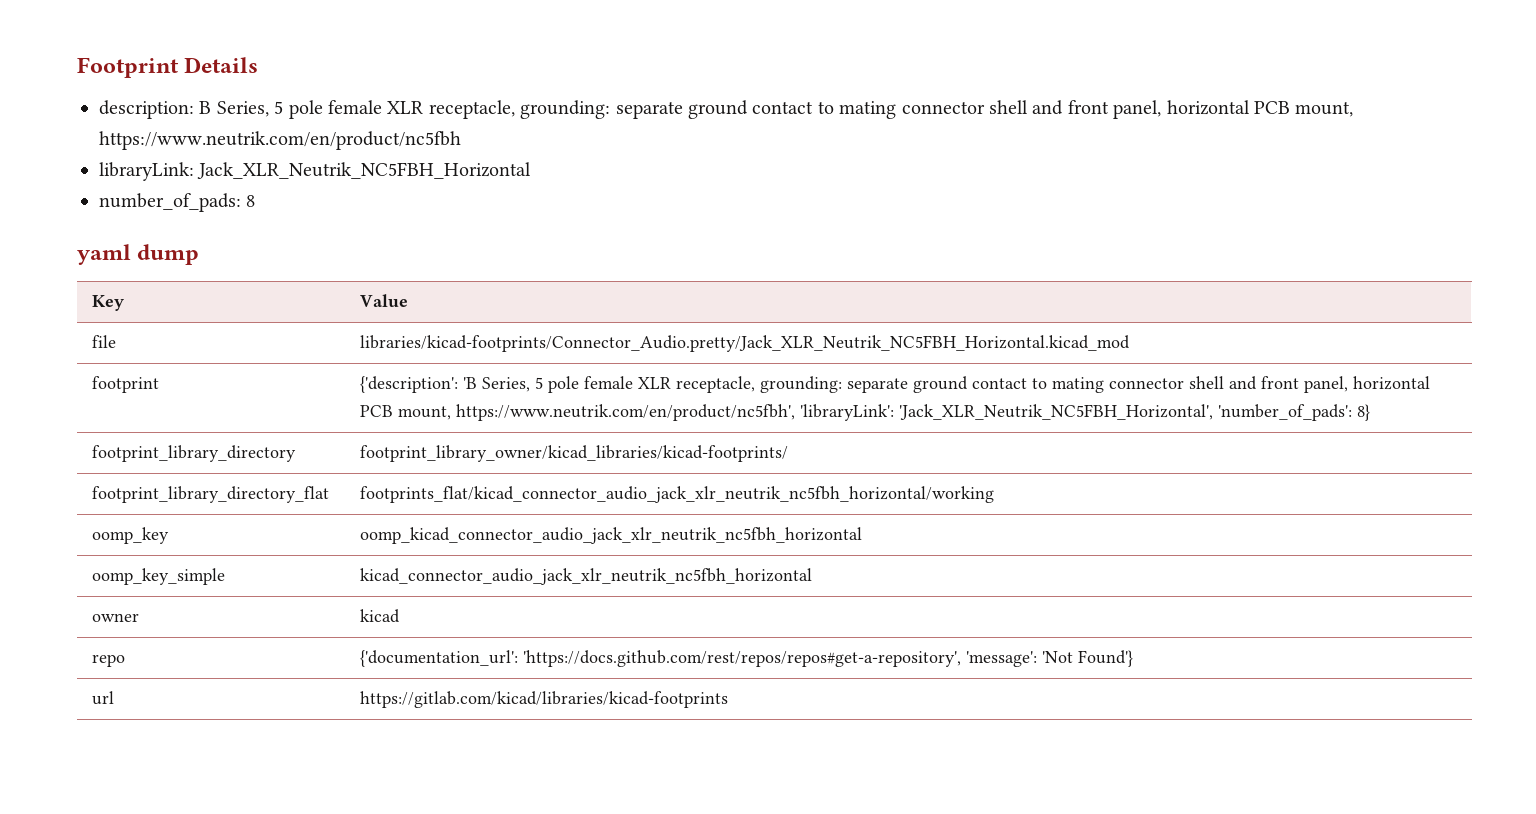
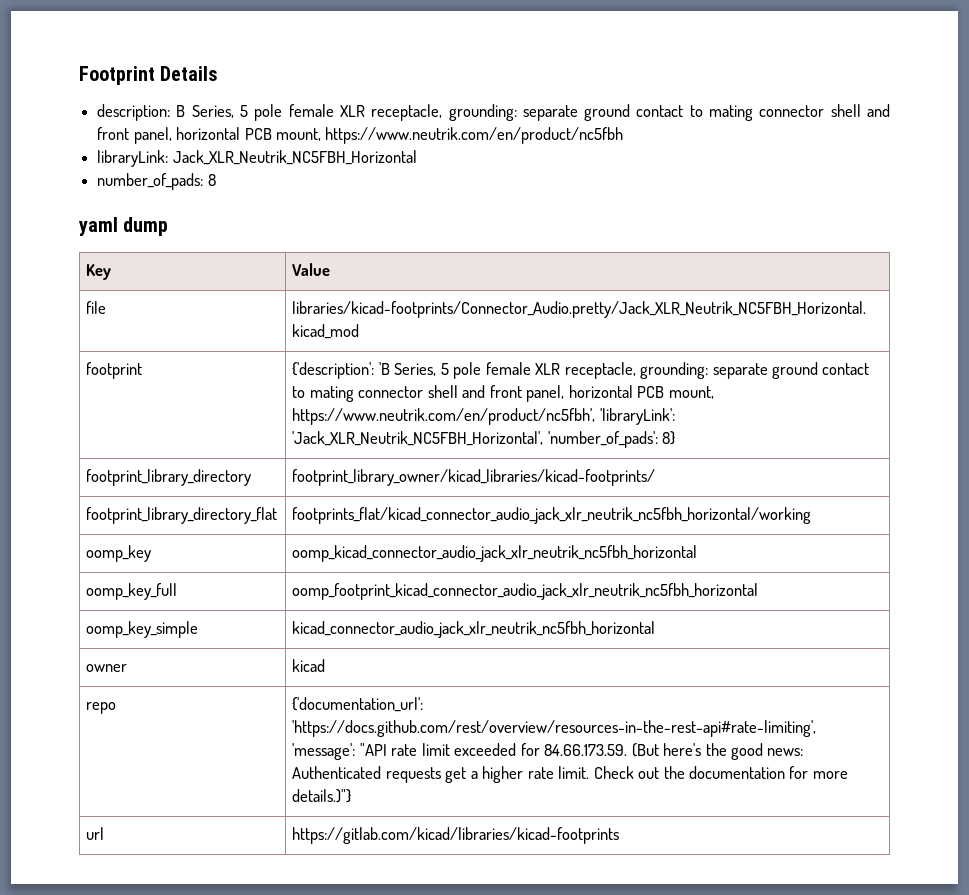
(863, 535) none -> [86,583,178,600] [292,583,759,600] // oomp_key_full | oomp_footprint_kicad_connector_audio_jack_xlr_neutrik_nc5fbh_horizontal
[523,650,1134,667] 'https://docs.github.com/rest/repos/repos#get-a-repository', 'message': 'Not Found'} -> [292,720,817,737] [292,743,804,760] [292,766,848,783] [292,789,352,803] 'https://docs.github.com/rest/overview/resources-in-the-rest-api#rate-limiting', 'message': "API rate limit exceeded for 84.66.173.59. (But here's the good news: Authenticated requests get a higher rate limit. Check out the documentation for more details.)"}

